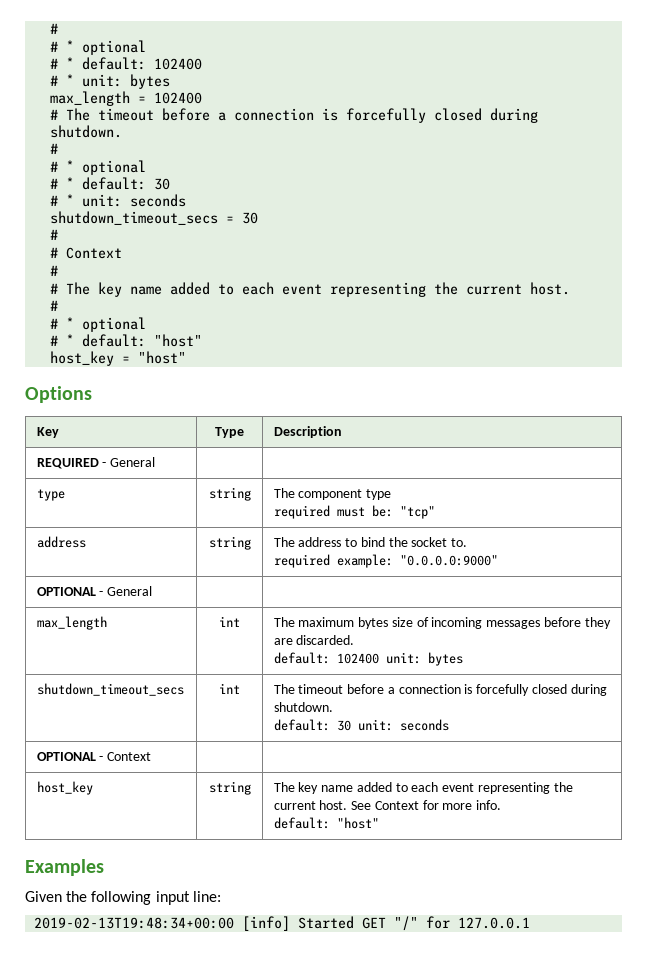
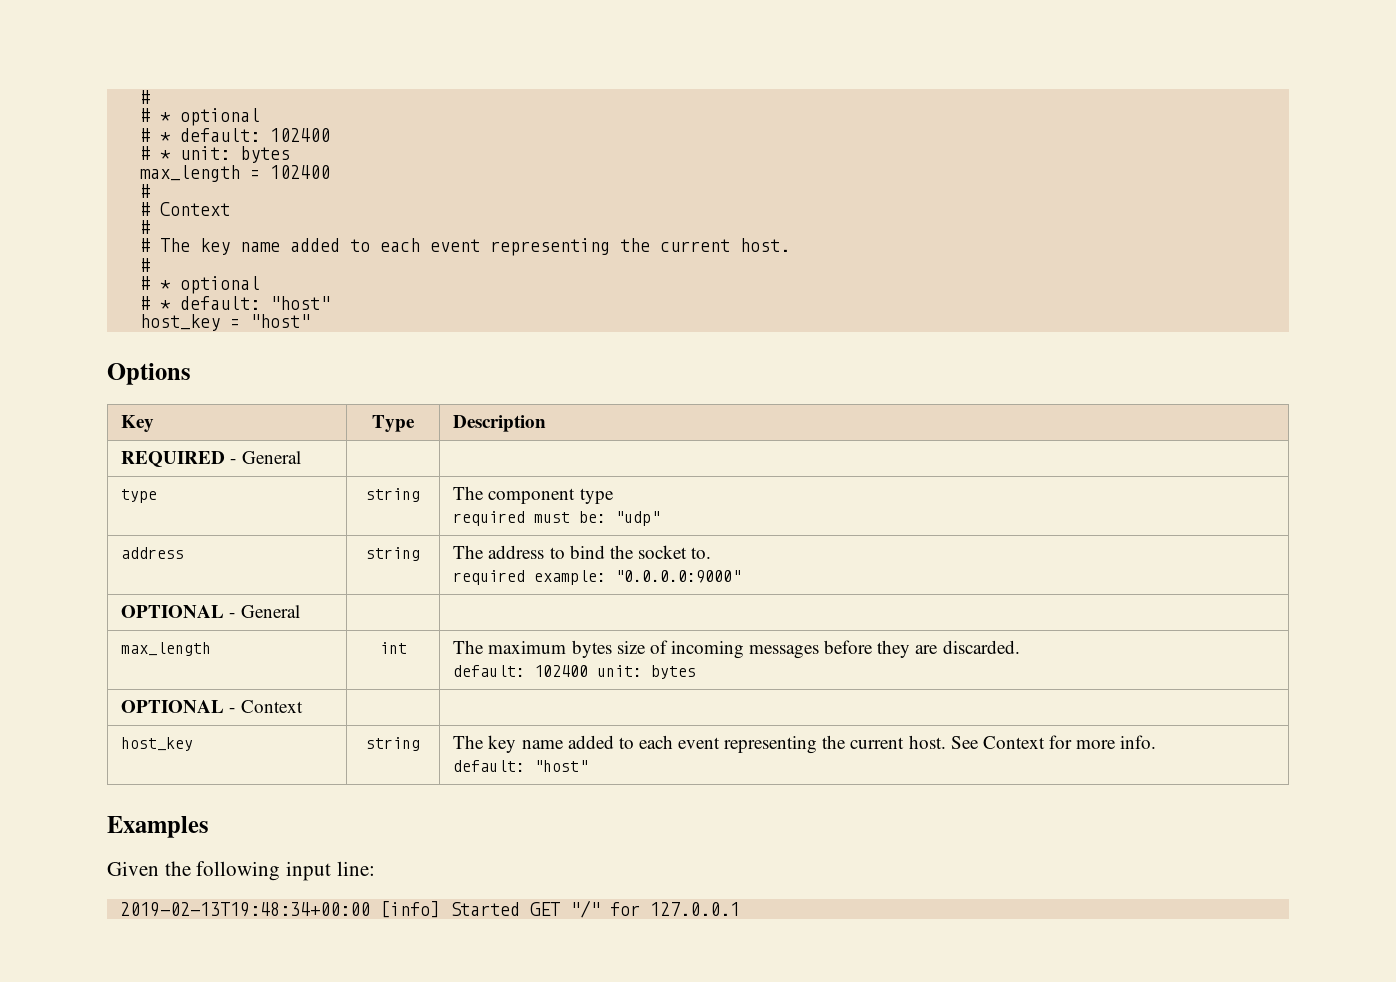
[50,108,539,123] [50,125,123,138] [50,143,59,154] [50,160,147,175] [50,177,171,190] [50,194,187,207] [50,211,259,225] // # The timeout before a connection is forcefully closed during shutdown. // # // # * optional // # * default: 30 // # * unit: seconds // shutdown_timeout_secs = 30 -> (330, 172) none
[399,506,435,519] "tcp" -> [615,511,661,526] "udp"
[36,683,184,696] [219,683,240,694] [273,684,607,696] [273,702,333,712] [273,719,449,731] // shutdown_timeout_secs | int | The timeout before a connection is forcefully closed during shutdown. // default: 30 unit: seconds -> (697, 672) none

